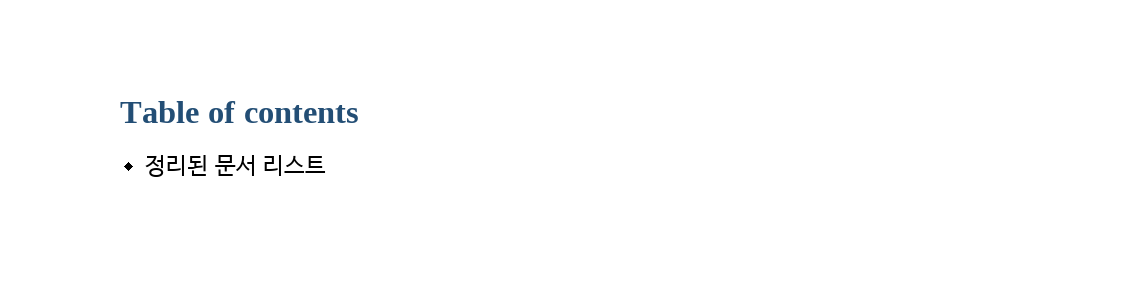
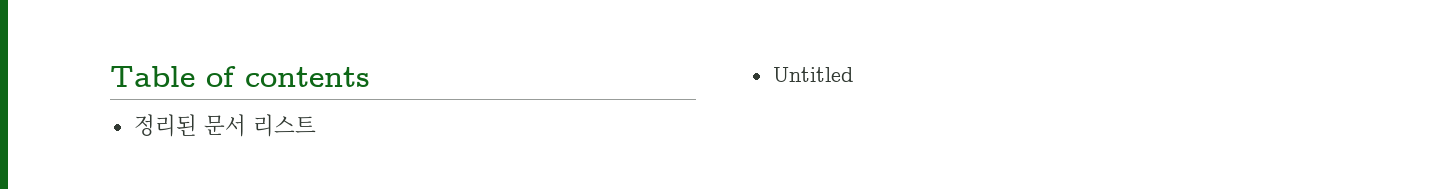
(326, 165) none -> [772,67,853,82] // Untitled

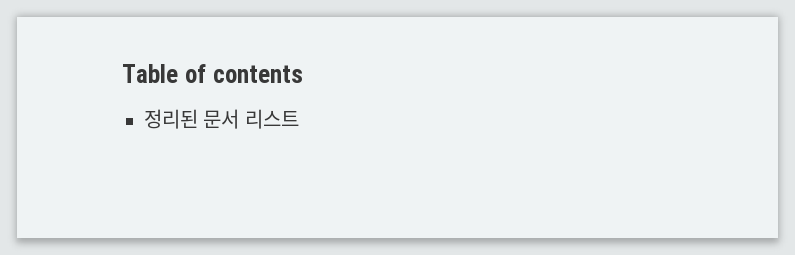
[772,67,853,82] // Untitled -> (299, 119) none

